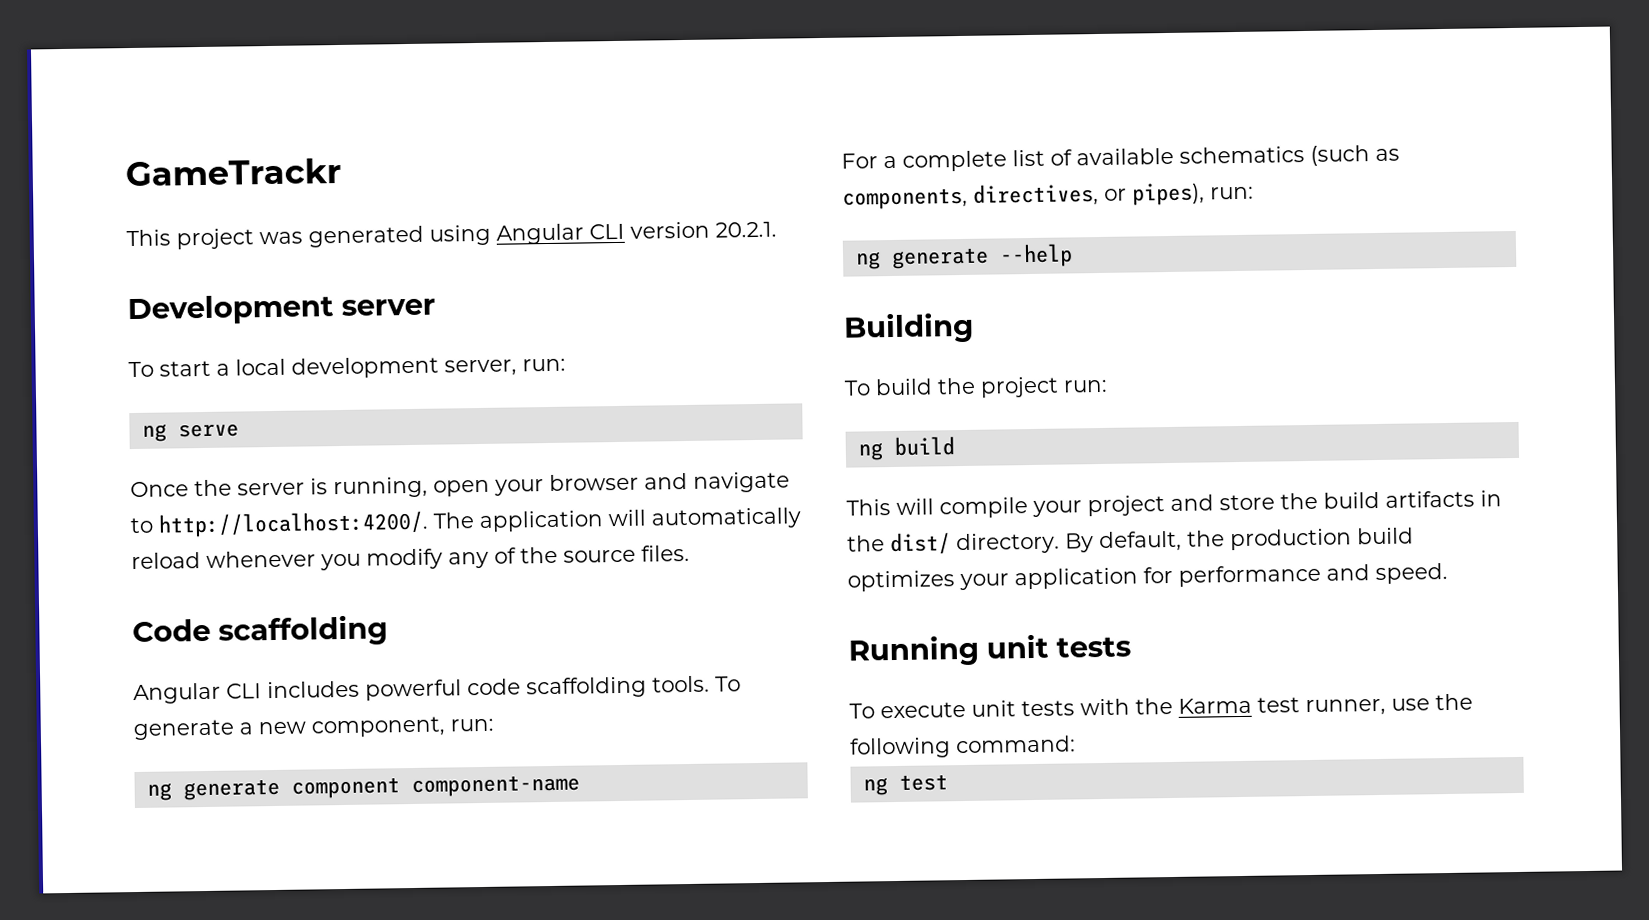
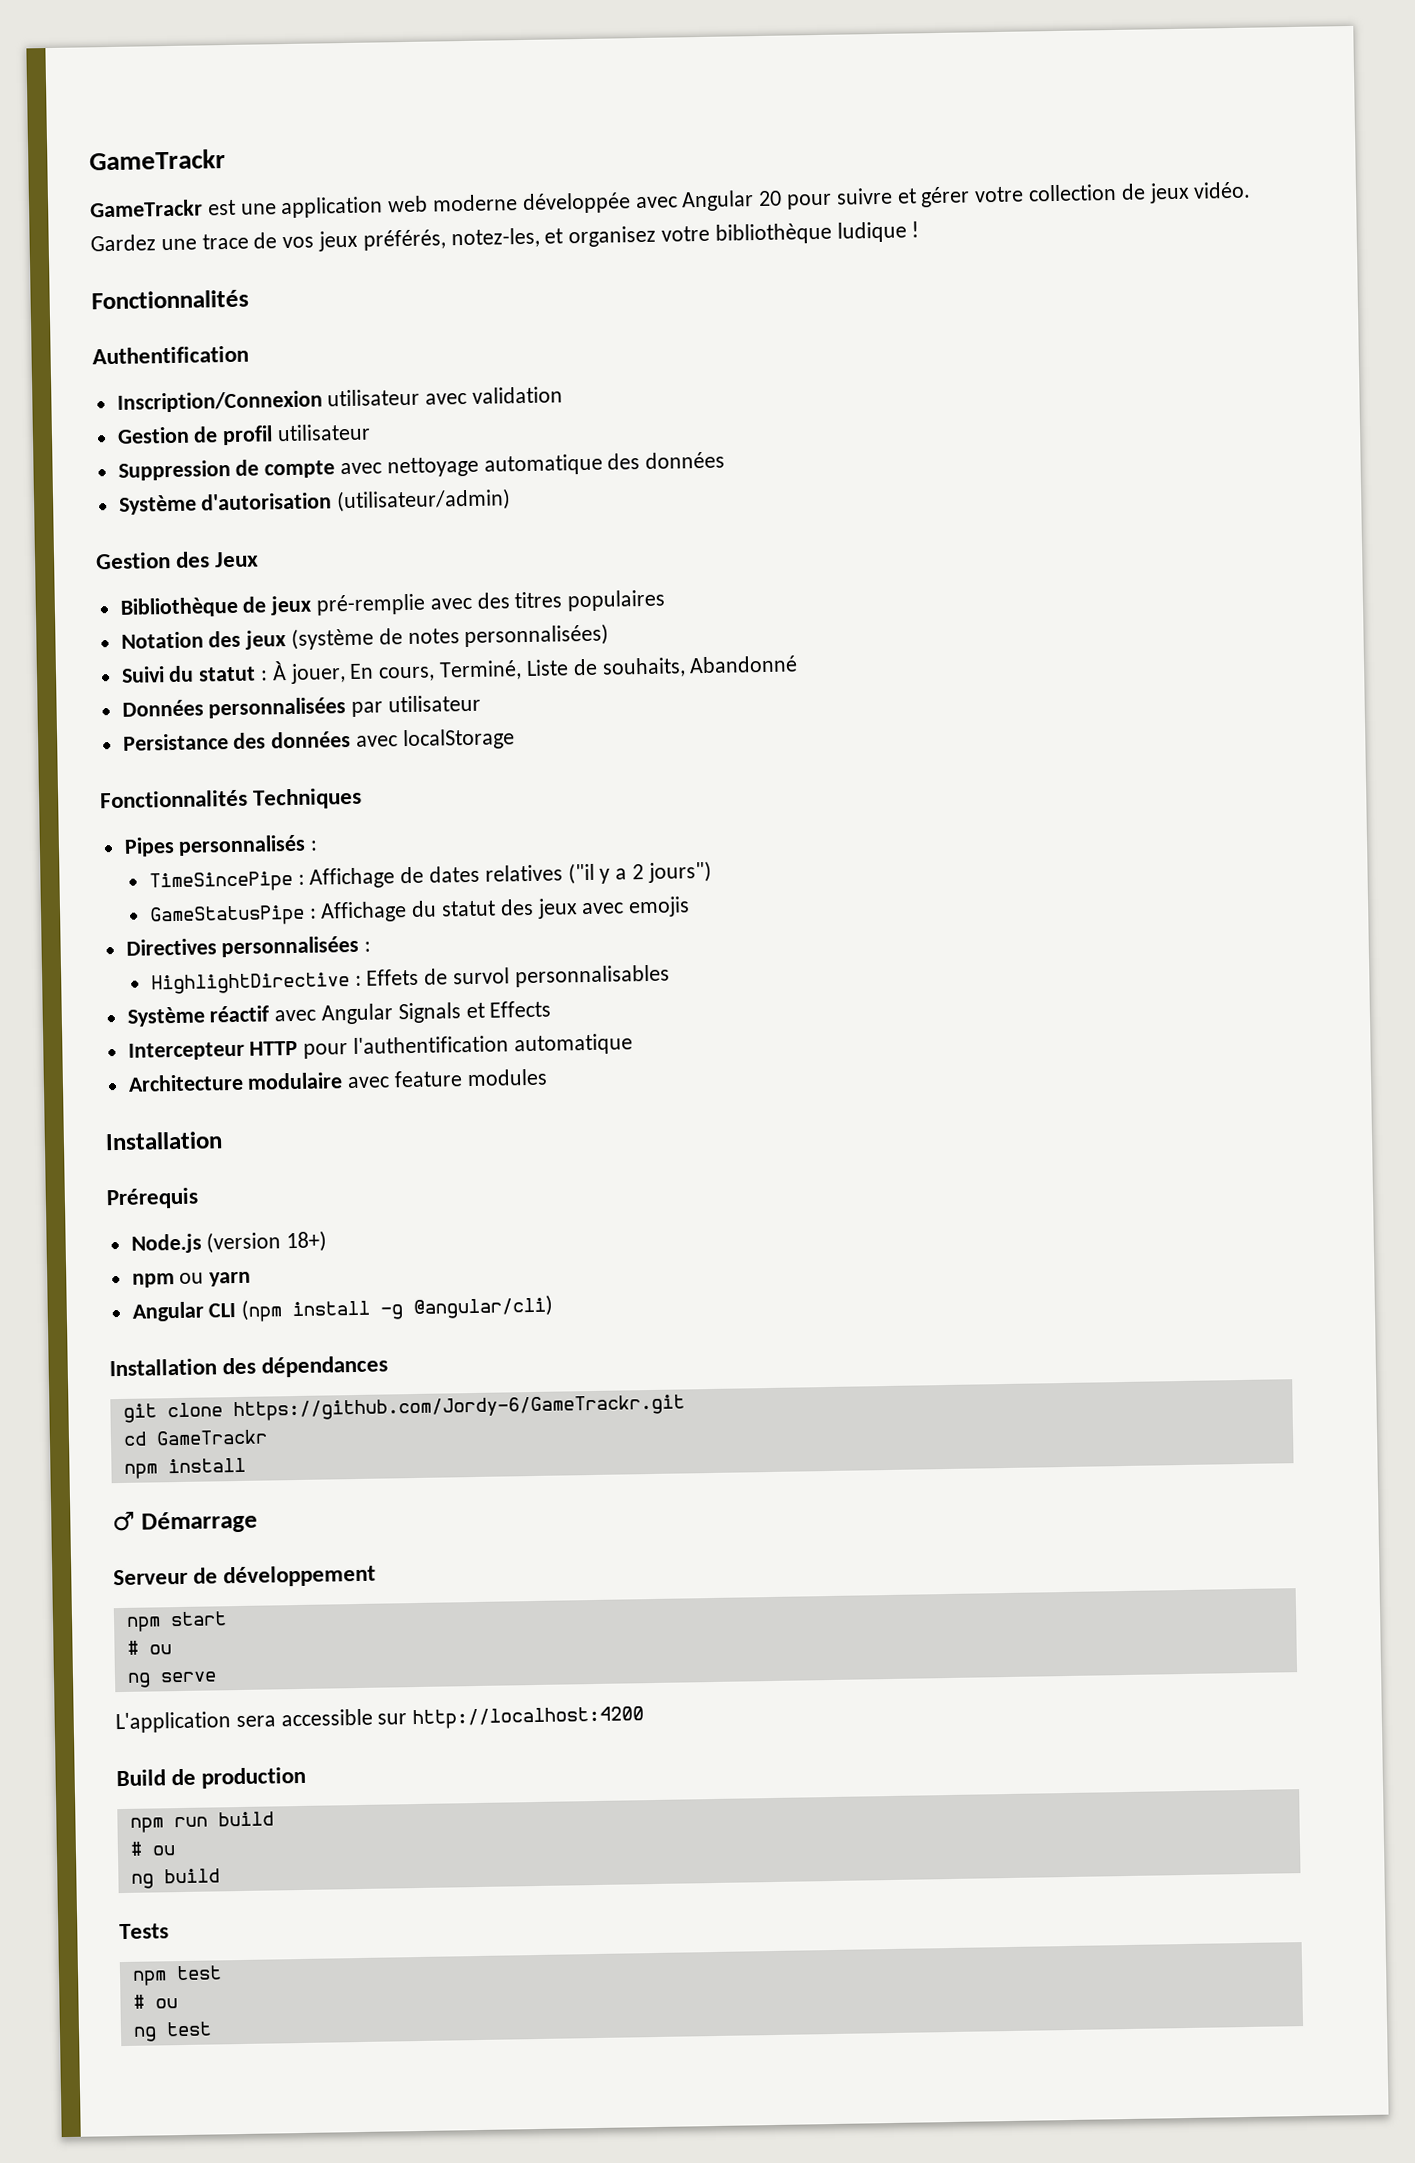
[125,157,341,187] [126,221,777,250] [127,294,436,326] [128,356,566,379] [141,423,239,442] [130,471,790,499] [130,507,801,538] [131,544,690,571] [132,614,388,647] [133,675,741,705] [133,716,494,741] [146,774,580,801] [841,145,1400,172] [842,182,1254,210] [854,243,1073,270] [843,311,974,344] [844,376,1108,398] [857,436,955,461] [846,490,1502,519] [847,527,1414,556] [847,562,1448,592] [848,633,1131,667] [849,693,1473,719] [850,735,1076,759] GameTrackr // This project was generated using Angular CLI version 20.2.1. // Development server // To start a local development server, run: // ng serve // Once the server is running, open your browser and navigate to http://localhost:4200/. The application will automatically reload whenever you modify any of the source files. // Code scaffolding // Angular CLI includes powerful code scaffolding tools. To generate a new component, run: // ng generate component component-name // For a complete list of available schematics (such as components, directives, or pipes), run: // ng generate --help // Building // To build the project run: // ng build // This will compile your project and store the build artifacts in the dist/ directory. By default, the production build optimizes your application for performance and speed. // Running unit tests // To execute unit tests with the Karma test runner, use the following command: -> [89,149,226,171] [90,181,1252,219] [90,221,920,252] [91,289,249,310] [92,345,249,365] [116,386,564,413] [116,423,372,446] [117,451,726,481] [118,488,512,515] [95,551,260,570] [119,589,667,618] [120,623,610,650] [120,655,799,685] [121,694,482,719] [122,728,515,751] [100,787,363,810] [123,834,319,857] [148,860,712,893] [148,896,691,927] [125,935,372,958] [150,964,670,995] [126,1000,552,1027] [127,1033,633,1061] [127,1068,548,1092] [105,1131,223,1151] [106,1187,199,1210] [130,1230,328,1254] [131,1271,252,1288] [131,1294,554,1322] [109,1355,389,1378] [122,1394,685,1423] [122,1429,268,1446] [123,1457,246,1479] [112,1510,258,1534] [113,1564,377,1588] [125,1611,227,1632] [126,1640,172,1655] [126,1671,217,1688] [115,1706,645,1734] [116,1766,307,1789] [129,1811,274,1833] [129,1841,176,1856] [130,1868,220,1889] [119,1923,169,1940] [131,1965,222,1986] [132,1994,178,2009] GameTrackr // GameTrackr est une application web moderne développée avec Angular 20 pour suivre et gérer votre collection de jeux vidéo. Gardez une trace de vos jeux préférés, notez-les, et organisez votre bibliothèque ludique ! // Fonctionnalités // Authentification // Inscription/Connexion utilisateur avec validation // Gestion de profil utilisateur // Suppression de compte avec nettoyage automatique des données // Système d'autorisation (utilisateur/admin) // Gestion des Jeux // Bibliothèque de jeux pré-remplie avec des titres populaires // Notation des jeux (système de notes personnalisées) // Suivi du statut : À jouer, En cours, Terminé, Liste de souhaits, Abandonné // Données personnalisées par utilisateur // Persistance des données avec localStorage // Fonctionnalités Techniques // Pipes personnalisés : // TimeSincePipe : Affichage de dates relatives ("il y a 2 jours") // GameStatusPipe : Affichage du statut des jeux avec emojis // Directives personnalisées : // HighlightDirective : Effets de survol personnalisables // Système réactif avec Angular Signals et Effects // Intercepteur HTTP pour l'authentification automatique // Architecture modulaire avec feature modules // Installation // Prérequis // Node.js (version 18+) // npm ou yarn // Angular CLI (npm install -g @angular/cli) // Installation des dépendances // git clone https://github.com/Jordy-6/GameTrackr.git // cd GameTrackr // npm install // ♂ Démarrage // Serveur de développement // npm start // # ou // ng serve // L'application sera accessible sur http://localhost:4200 // Build de production // npm run build // # ou // ng build // Tests // npm test // # ou

